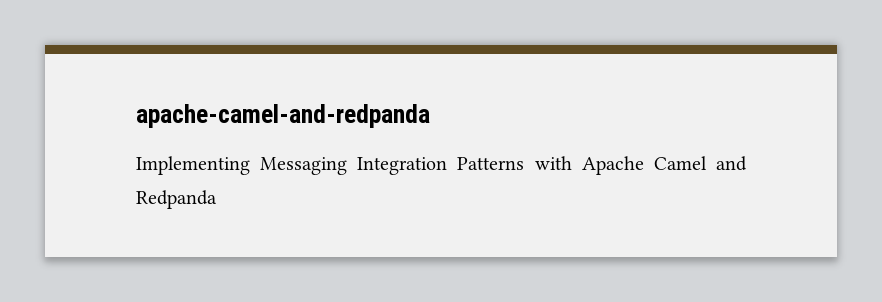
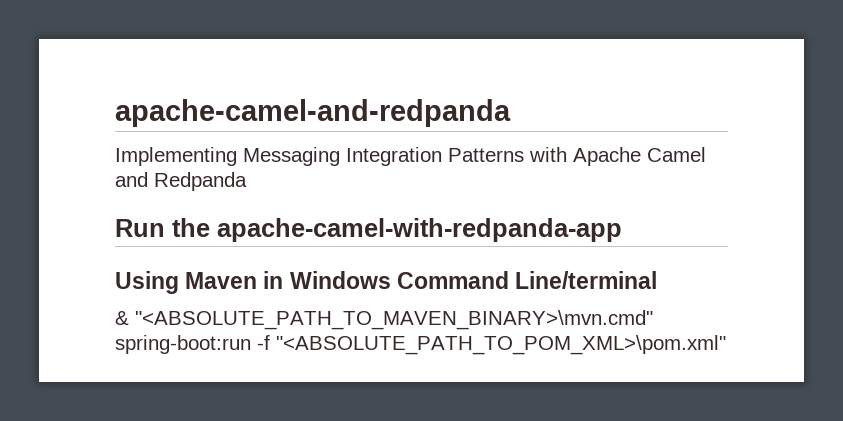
(217, 199) none -> [115,218,622,242] [115,271,658,294] [115,310,653,330] [115,335,726,355] // Run the apache-camel-with-redpanda-app // Using Maven in Windows Command Line/terminal // & "<ABSOLUTE_PATH_TO_MAVEN_BINARY>\mvn.cmd" spring-boot:run -f "<ABSOLUTE_PATH_TO_POM_XML>\pom.xml"

